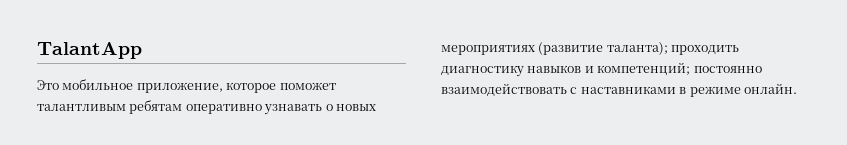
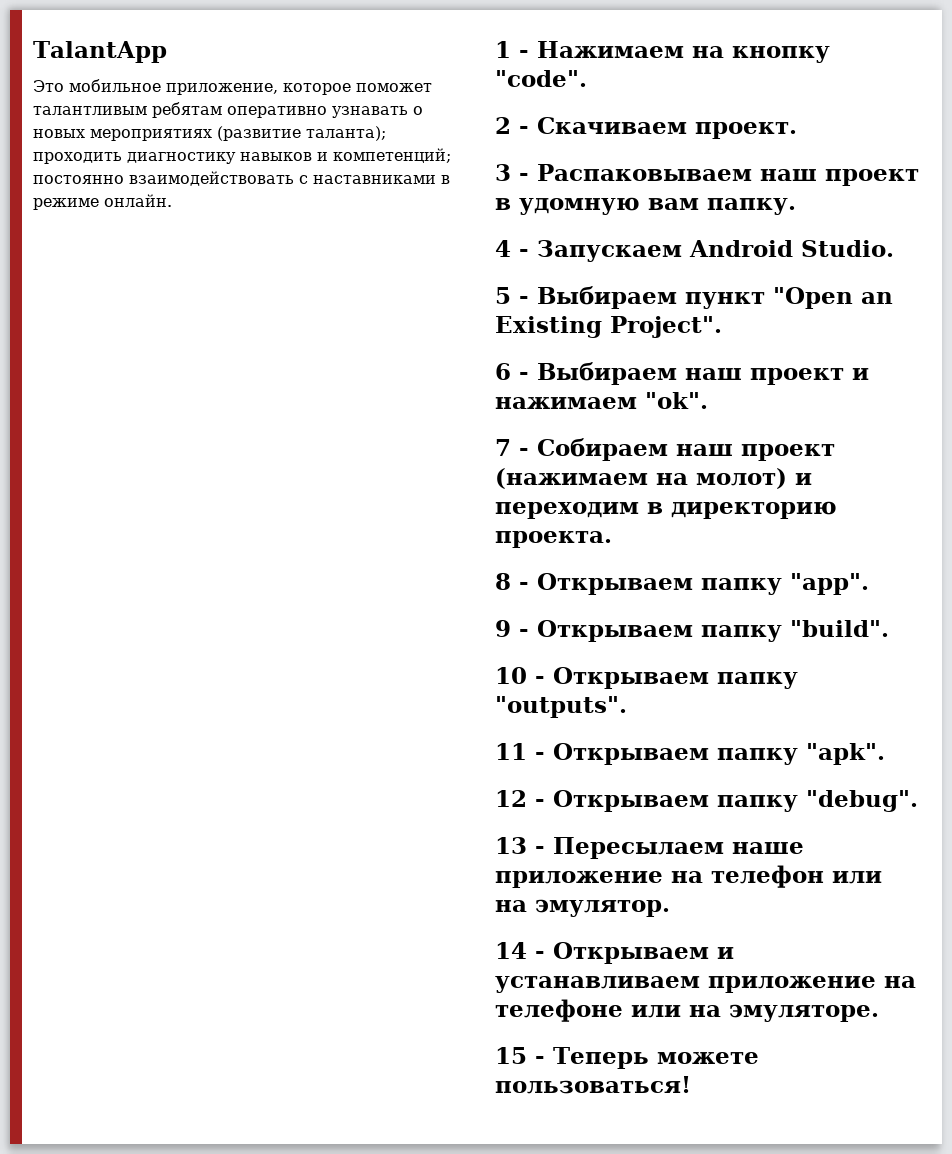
(797, 88) none -> [495,41,830,63] [495,70,587,87] [495,117,797,139] [495,164,919,186] [495,197,796,215] [495,240,894,262] [495,286,893,309] [495,316,722,338] [495,362,869,385] [495,392,708,409] [495,438,835,461] [495,468,812,489] [495,501,837,519] [495,531,612,548] [495,573,869,595] [495,620,889,642] [495,667,798,689] [495,696,627,718] [495,743,885,765] [495,790,918,812] [495,837,804,859] [495,865,882,888] [495,899,670,917] [495,942,734,964] [495,976,916,993] [495,999,879,1022] [495,1047,759,1069] [495,1076,691,1094] // 1 - Нажимаем на кнопку "code". // 2 - Скачиваем проект. // 3 - Распаковываем наш проект в удомную вам папку. // 4 - Запускаем Android Studio. // 5 - Выбираем пункт "Open an Existing Project". // 6 - Выбираем наш проект и нажимаем "ok". // 7 - Собираем наш проект (нажимаем на молот) и переходим в директорию проекта. // 8 - Открываем папку "app". // 9 - Открываем папку "build". // 10 - Открываем папку "outputs". // 11 - Открываем папку "apk". // 12 - Открываем папку "debug". // 13 - Пересылаем наше приложение на телефон или на эмулятор. // 14 - Открываем и устанавливаем приложение на телефоне или на эмуляторе. // 15 - Теперь можете пользоваться!

